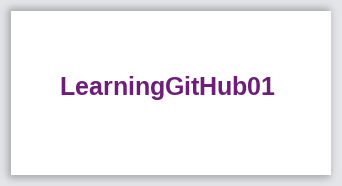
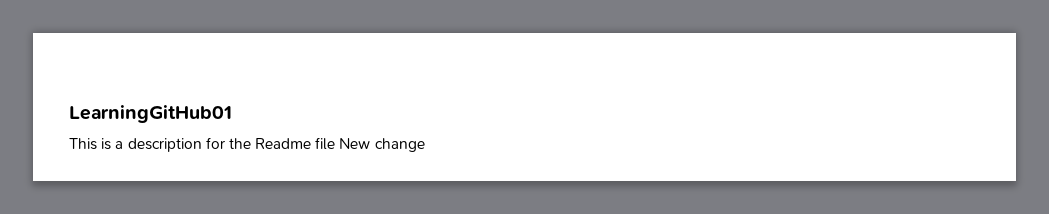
(275, 88) none -> [69,137,425,152] // This is a description for the Readme file New change

